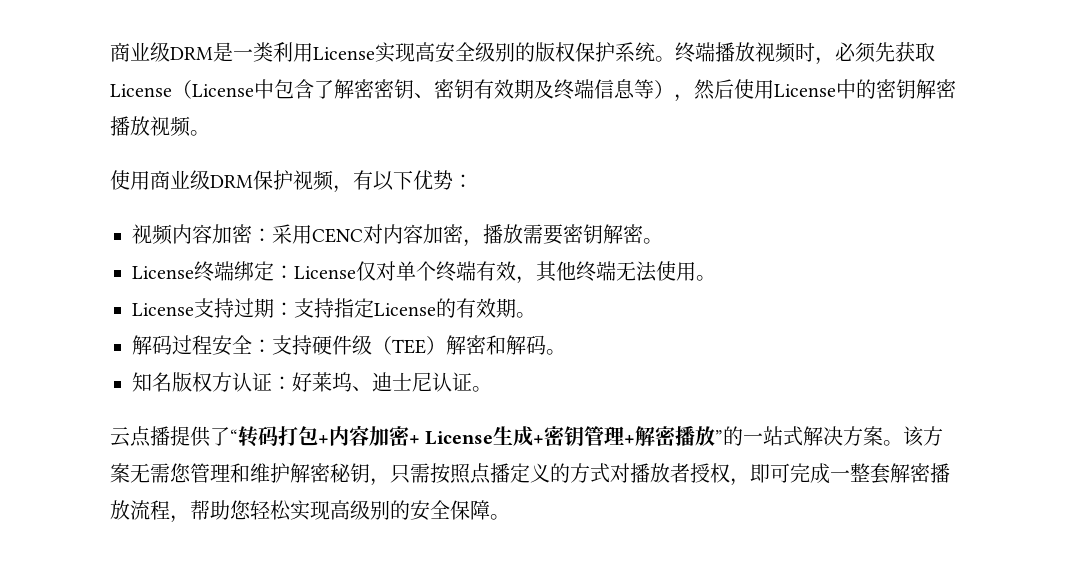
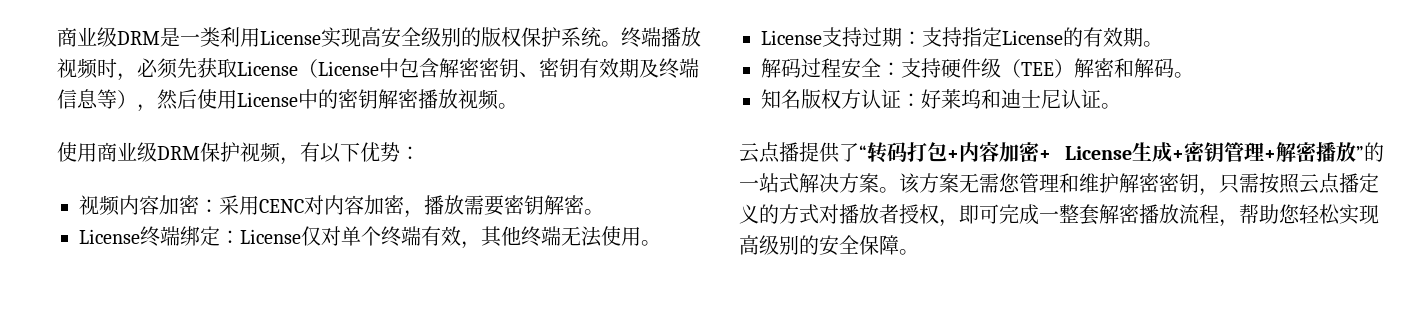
[314,80,334,99] 了 -> (439, 68) none
[352,386,372,391] 、 -> [981,89,1001,109] 和
[330,463,351,483] 秘 -> [1159,173,1179,193] 密
(471, 473) none -> [1299,174,1319,194] 云

